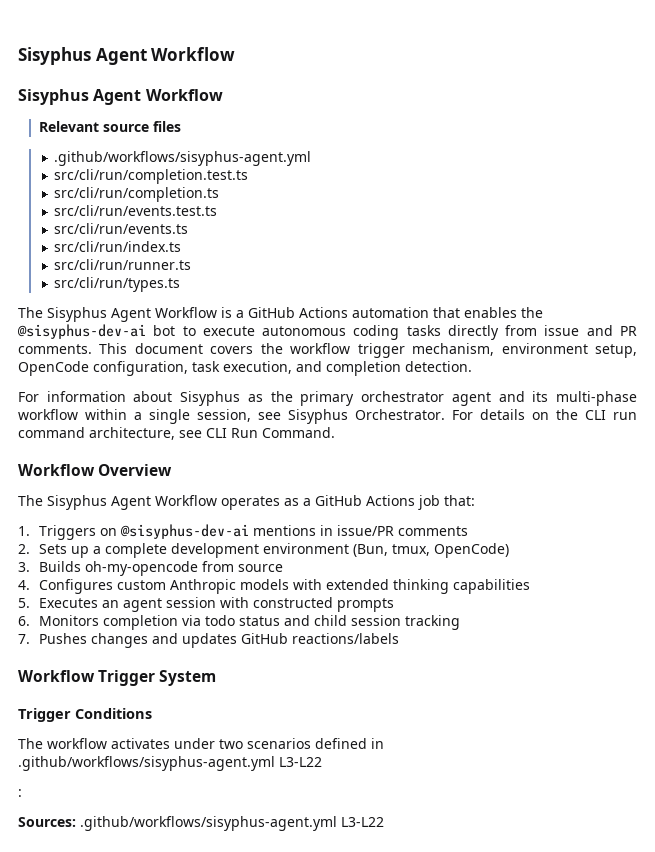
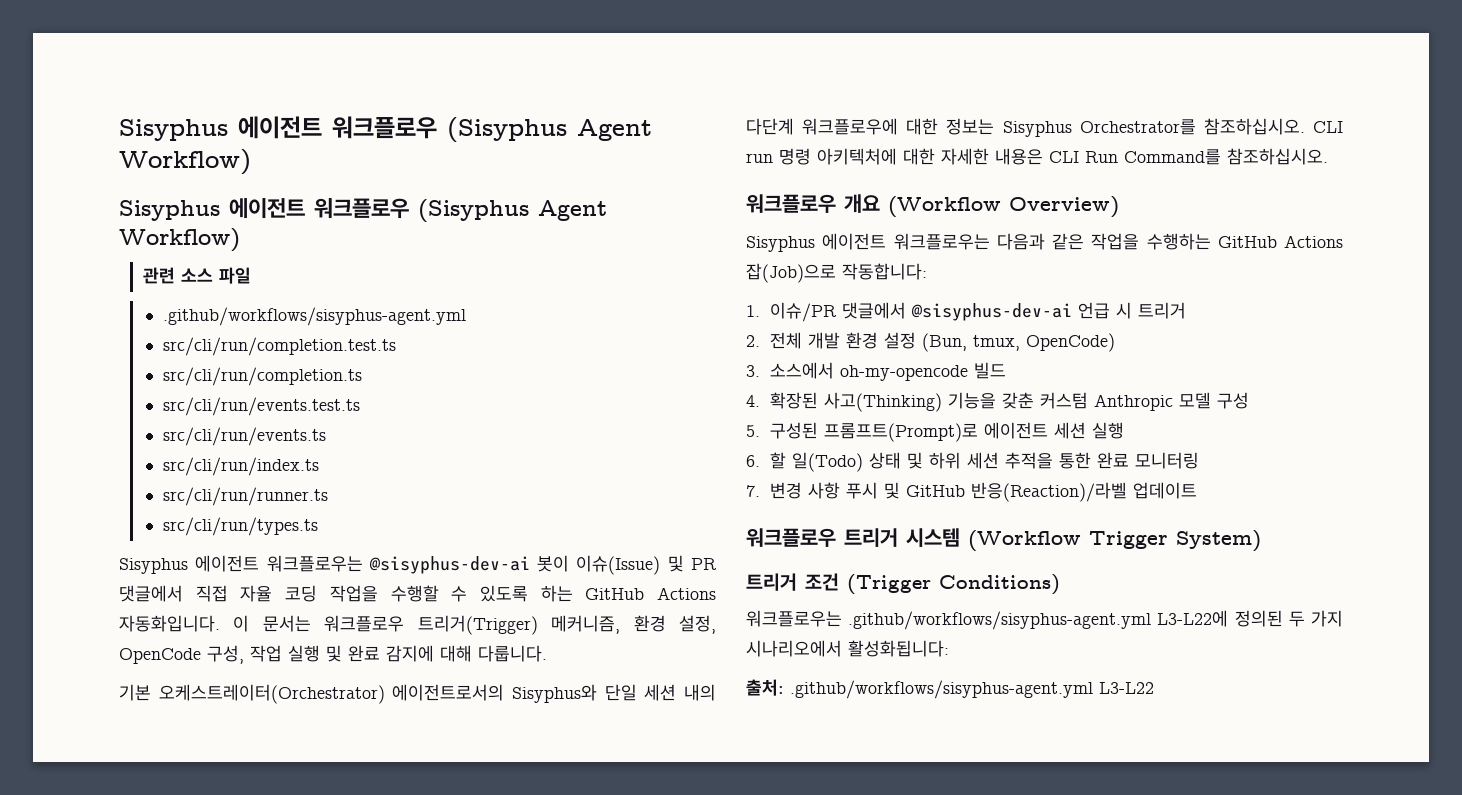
[18,47,236,65] [18,89,223,105] [38,121,181,132] Sisyphus Agent Workflow // Sisyphus Agent Workflow // Relevant source files -> [119,116,652,142] [119,149,251,175] [119,198,607,222] [119,228,240,252] [142,267,251,284] Sisyphus 에이전트 워크플로우 (Sisyphus Agent Workflow) // Sisyphus 에이전트 워크플로우 (Sisyphus Agent Workflow) // 관련 소스 파일
[18,307,543,322] [17,324,637,340] [18,343,638,358] [18,361,472,376] [18,391,638,406] [18,409,637,424] [18,427,335,440] [18,464,173,476] [18,495,475,510] [18,524,468,540] [18,543,509,558] [18,561,283,576] [18,579,530,594] [18,597,394,612] [18,615,460,630] [18,633,399,648] [18,670,217,686] [18,708,152,722] [18,738,384,749] [18,756,322,771] [18,789,22,797] [18,817,76,827] The Sisyphus Agent Workflow is a GitHub Actions automation that enables the @sisyphus-dev-ai bot to execute autonomous coding tasks directly from issue and PR comments. This document covers the workflow trigger mechanism, environment setup, OpenCode configuration, task execution, and completion detection. // For information about Sisyphus as the primary orchestrator agent and its multi-phase workflow within a single session, see Sisyphus Orchestrator. For details on the CLI run command architecture, see CLI Run Command. // Workflow Overview // The Sisyphus Agent Workflow operates as a GitHub Actions job that: // 1. Triggers on @sisyphus-dev-ai mentions in issue/PR comments // 2. Sets up a complete development environment (Bun, tmux, OpenCode) // 3. Builds oh-my-opencode from source // 4. Configures custom Anthropic models with extended thinking capabilities // 5. Executes an agent session with constructed prompts // 6. Monitors completion via todo status and child session tracking // 7. Pushes changes and updates GitHub reactions/labels // Workflow Trigger System // Trigger Conditions // The workflow activates under two scenarios defined in .github/workflows/sisyphus-agent.yml L3-L22 // : // Sources: -> [119,555,717,575] [119,585,716,602] [119,615,716,635] [119,645,547,664] [119,684,716,704] [746,118,1343,137] [746,148,1328,165] [746,194,1119,218] [746,233,1343,252] [746,263,927,283] [746,302,1186,322] [746,332,1115,352] [746,362,1006,381] [746,392,1249,412] [746,422,1124,442] [746,452,1199,472] [746,482,1197,502] [746,528,1261,552] [746,573,1060,595] [746,610,1343,630] [746,640,949,657] [746,679,784,696] Sisyphus 에이전트 워크플로우는 @sisyphus-dev-ai 봇이 이슈(Issue) 및 PR 댓글에서 직접 자율 코딩 작업을 수행할 수 있도록 하는 GitHub Actions 자동화입니다. 이 문서는 워크플로우 트리거(Trigger) 메커니즘, 환경 설정, OpenCode 구성, 작업 실행 및 완료 감지에 대해 다룹니다. // 기본 오케스트레이터(Orchestrator) 에이전트로서의 Sisyphus와 단일 세션 내의 다단계 워크플로우에 대한 정보는 Sisyphus Orchestrator를 참조하십시오. CLI run 명령 아키텍처에 대한 자세한 내용은 CLI Run Command를 참조하십시오. // 워크플로우 개요 (Workflow Overview) // Sisyphus 에이전트 워크플로우는 다음과 같은 작업을 수행하는 GitHub Actions 잡(Job)으로 작동합니다: // 1. 이슈/PR 댓글에서 @sisyphus-dev-ai 언급 시 트리거 // 2. 전체 개발 환경 설정 (Bun, tmux, OpenCode) // 3. 소스에서 oh-my-opencode 빌드 // 4. 확장된 사고(Thinking) 기능을 갖춘 커스텀 Anthropic 모델 구성 // 5. 구성된 프롬프트(Prompt)로 에이전트 세션 실행 // 6. 할 일(Todo) 상태 및 하위 세션 추적을 통한 완료 모니터링 // 7. 변경 사항 푸시 및 GitHub 반응(Reaction)/라벨 업데이트 // 워크플로우 트리거 시스템 (Workflow Trigger System) // 트리거 조건 (Trigger Conditions) // 워크플로우는 .github/workflows/sisyphus-agent.yml L3-L22에 정의된 두 가지 시나리오에서 활성화됩니다: // 출처:

